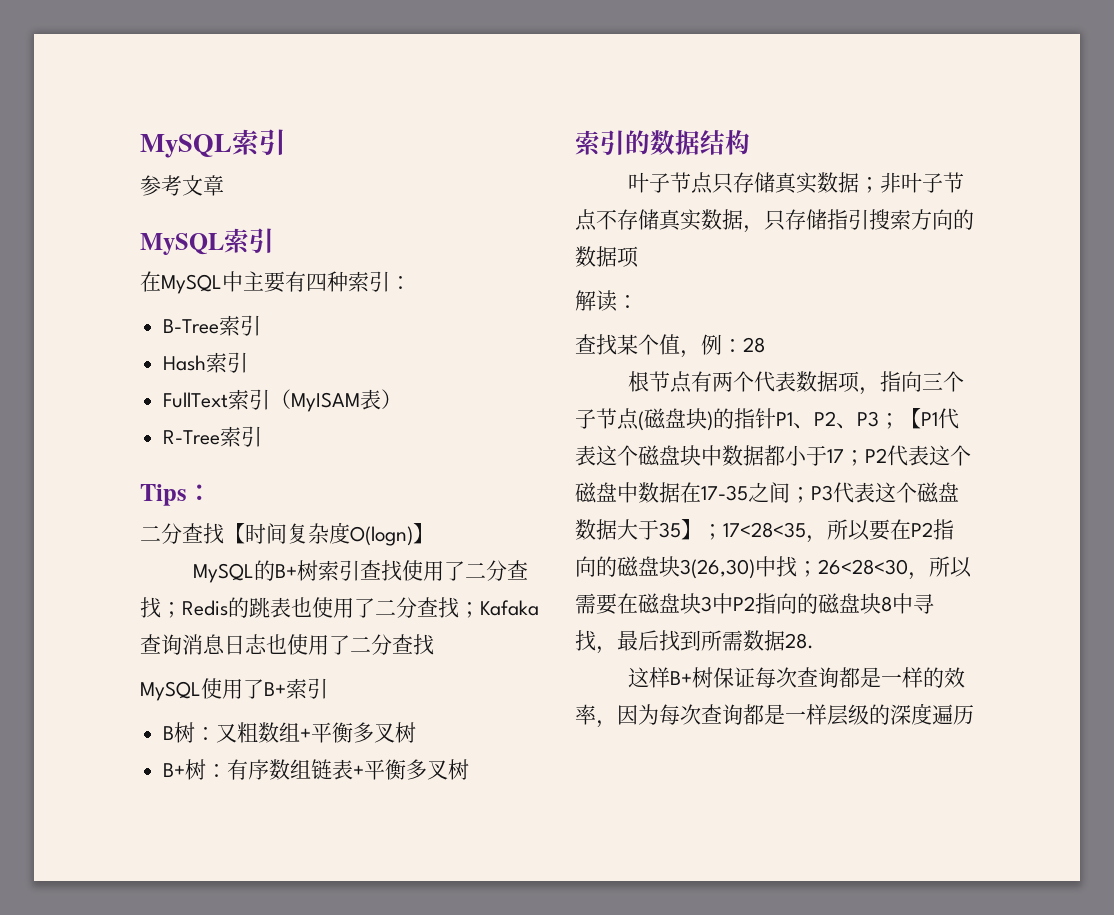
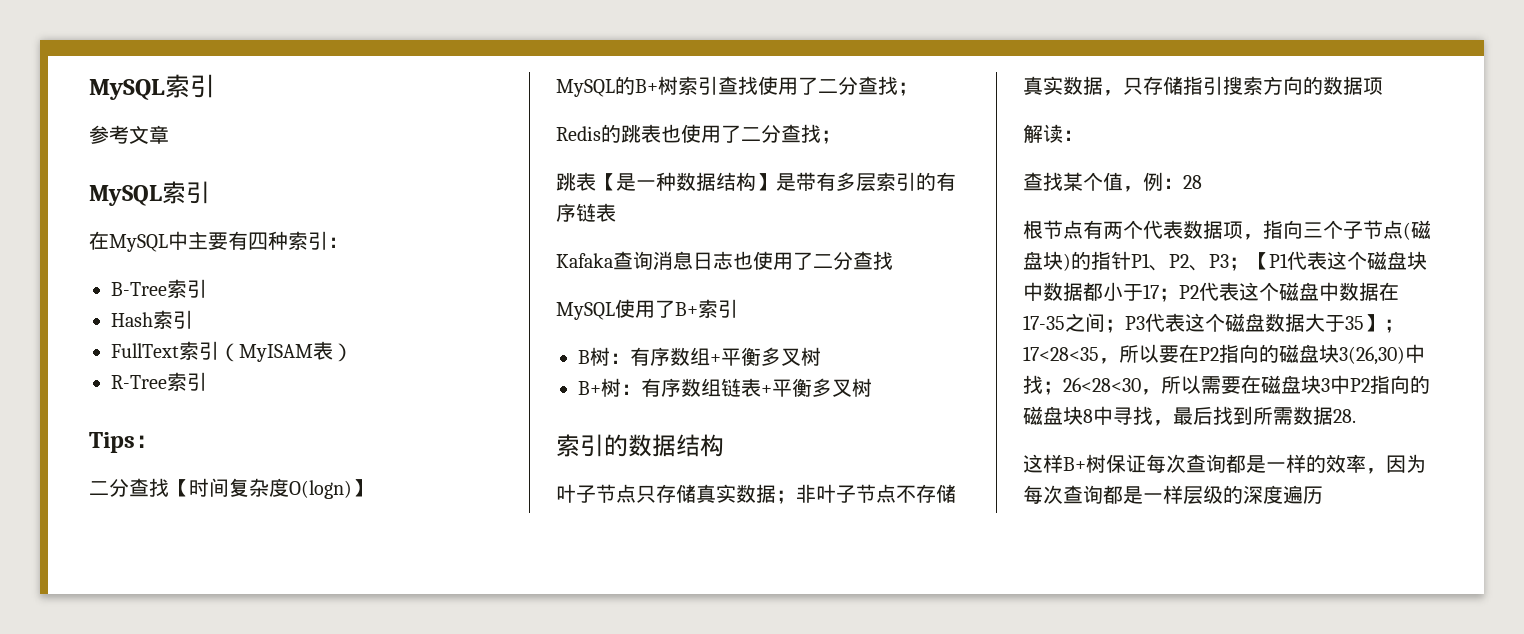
(182, 610) none -> (918, 89) //
(480, 610) none -> [556,172,956,192] [556,203,616,222] // 跳表【是一种数据结构】是带有多层索引的有序链表 //
[216,722,259,743] 又粗 -> [630,347,670,366] 有序

